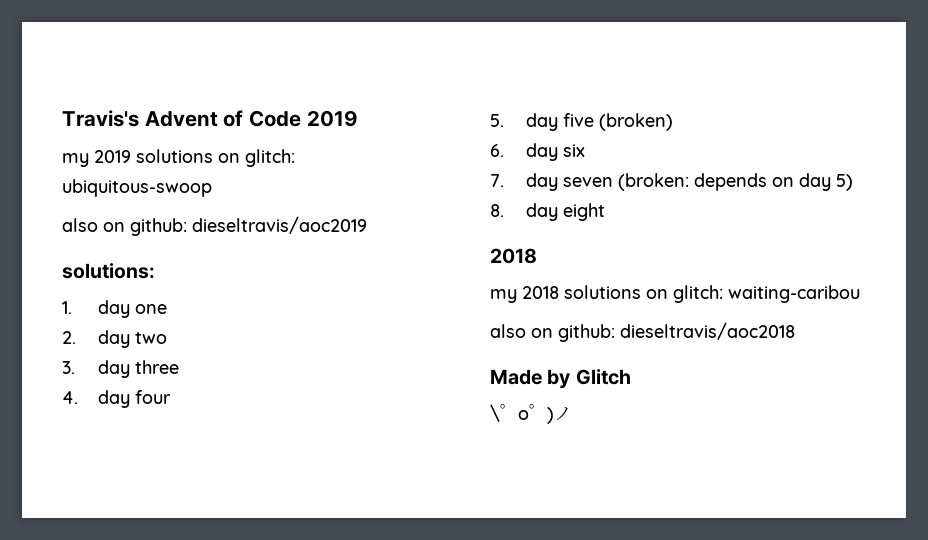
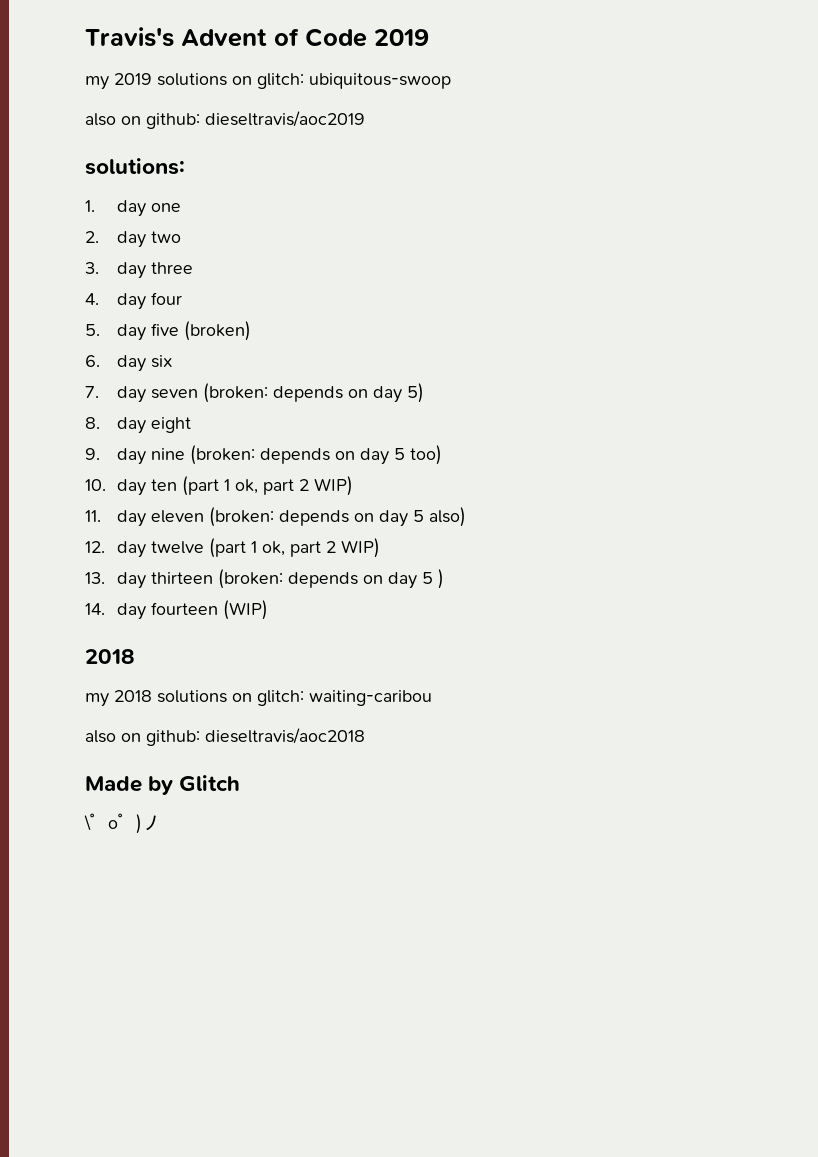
(605, 212) none -> [85,445,443,465] [85,476,354,496] [85,507,467,527] [85,538,381,558] [85,569,445,589] [85,600,269,620] // 9. day nine (broken: depends on day 5 too) // 10. day ten (part 1 ok, part 2 WIP) // 11. day eleven (broken: depends on day 5 also) // 12. day twelve (part 1 ok, part 2 WIP) // 13. day thirteen (broken: depends on day 5 ) // 14. day fourteen (WIP)

